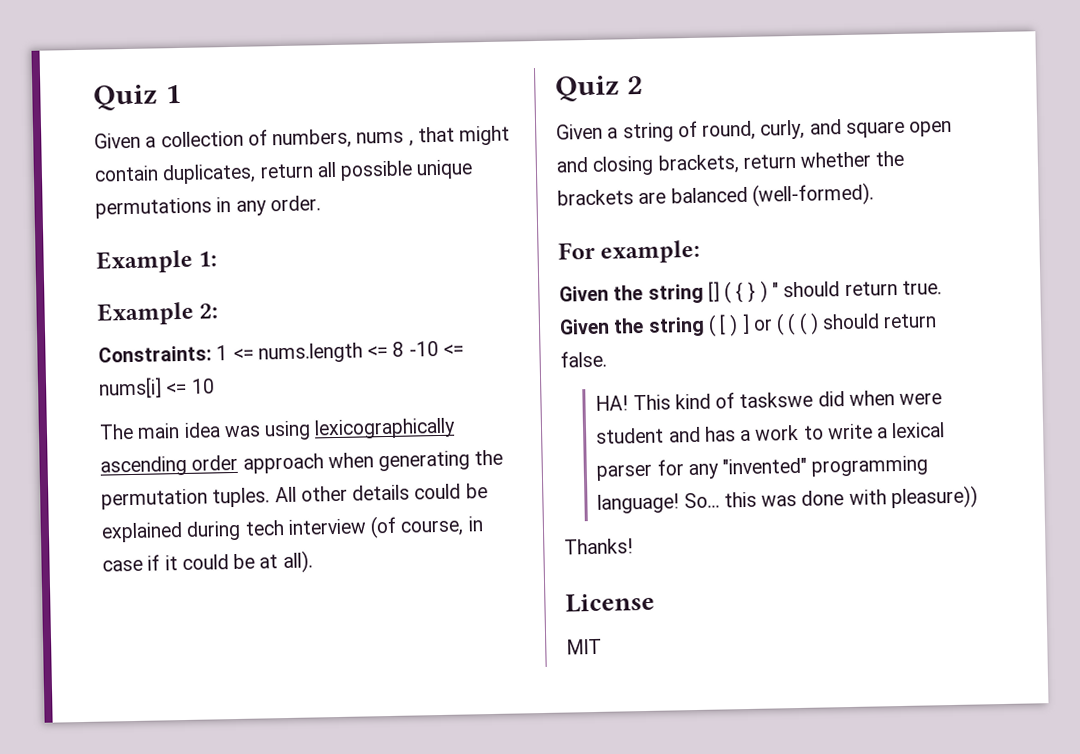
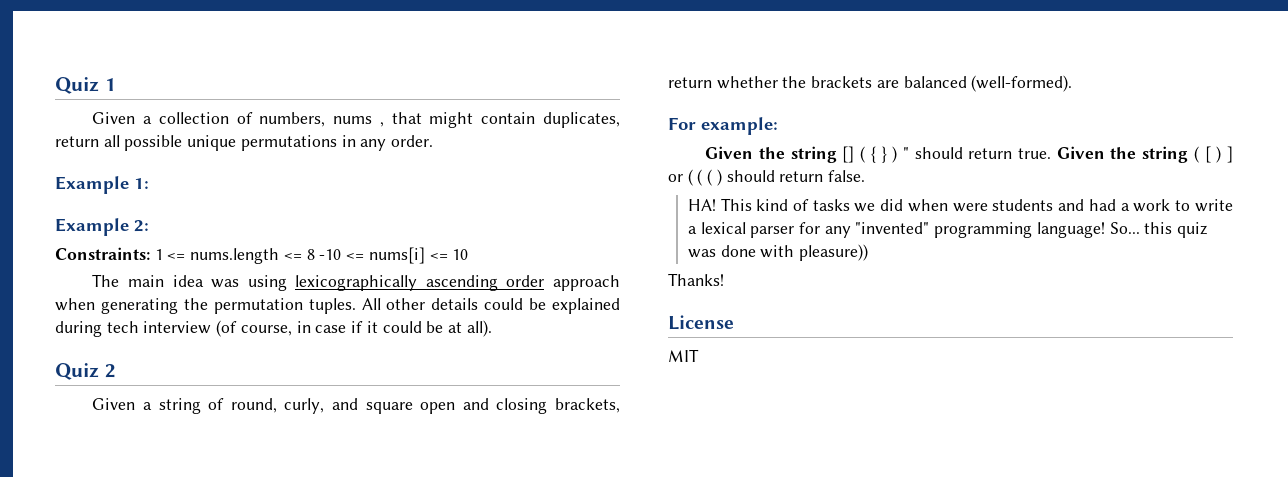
[739,391,814,409] taskswe -> [812,199,876,212] tasks we
[596,426,736,444] student and has -> [992,199,1116,211] students and had
(757, 499) none -> [1177,222,1208,238] quiz

